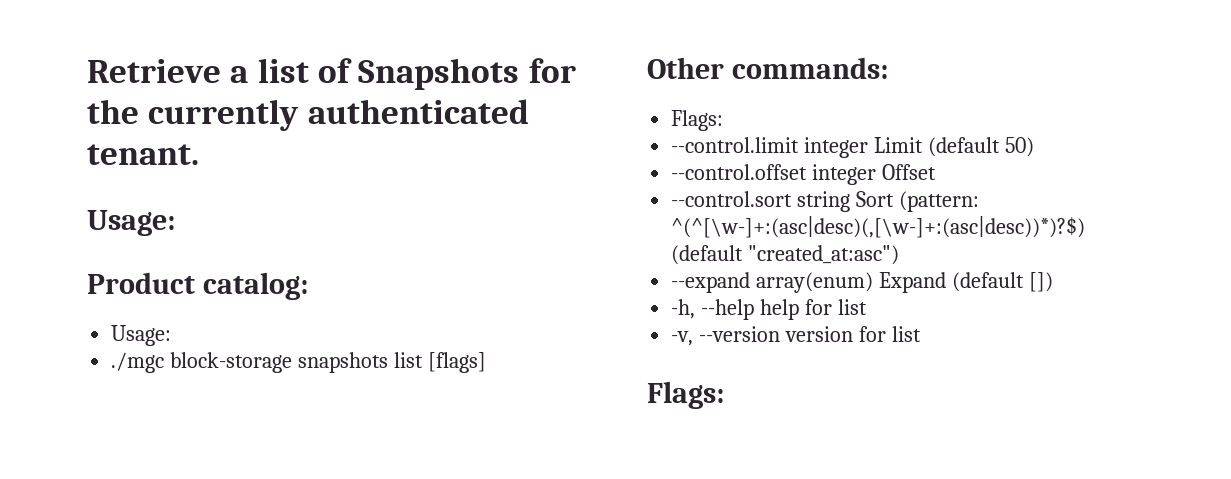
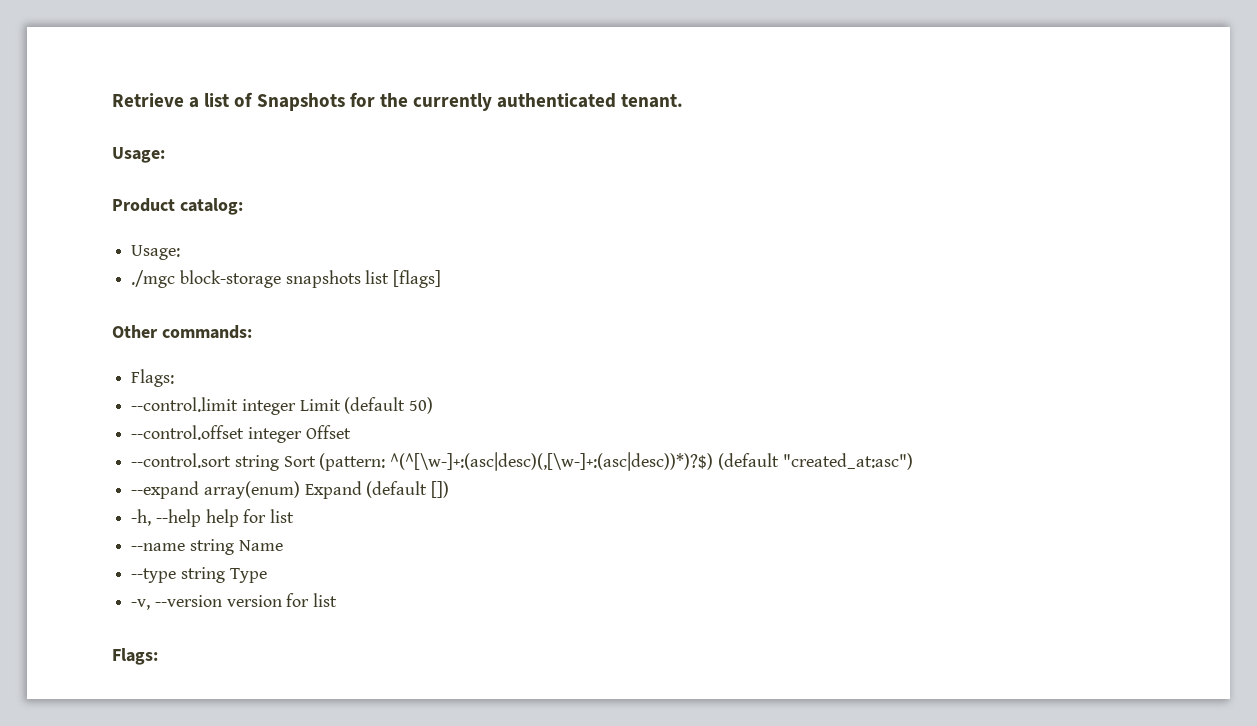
(867, 307) none -> [131,539,283,555] [131,567,267,583] // --name string Name // --type string Type

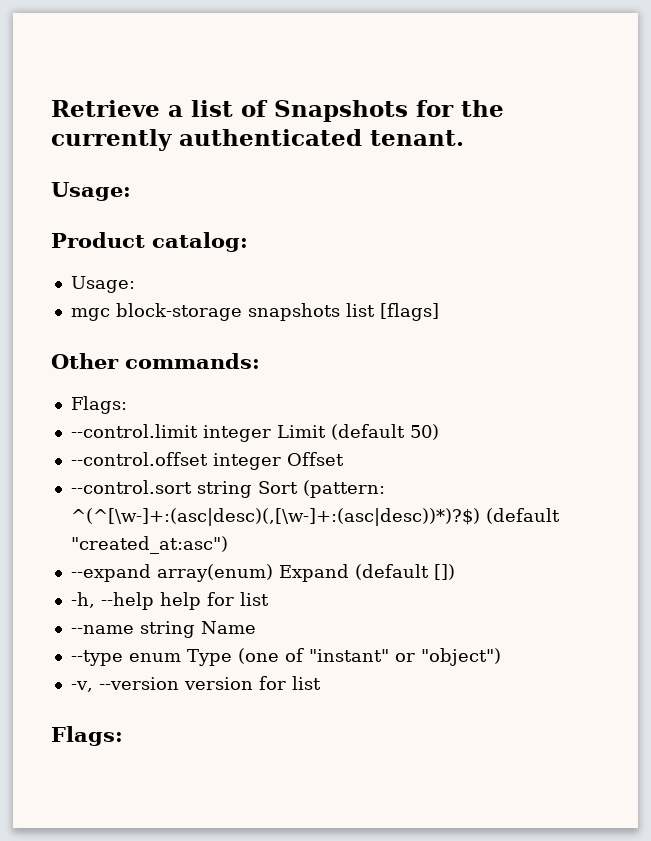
[131,270,176,288] ./mgc -> [70,308,110,321] mgc
[180,567,225,583] string -> [128,653,181,662] enum
(267, 575) none -> [237,648,501,666] (one of "instant" or "object")

